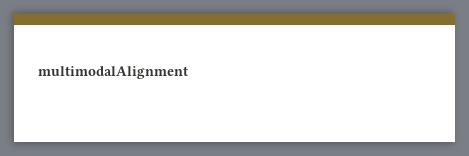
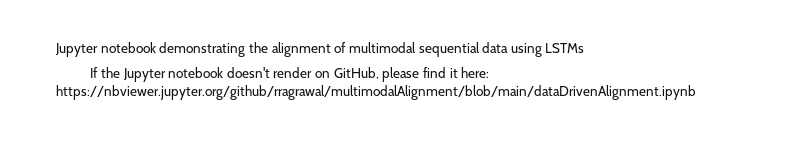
[38,66,188,79] multimodalAlignment -> [55,42,585,57] [90,67,490,82] [56,85,696,100] Jupyter notebook demonstrating the alignment of multimodal sequential data using LSTMs // If the Jupyter notebook doesn't render on GitHub, please find it here: https://nbviewer.jupyter.org/github/rragrawal/multimodalAlignment/blob/main/dataDrivenAlignment.ipynb

